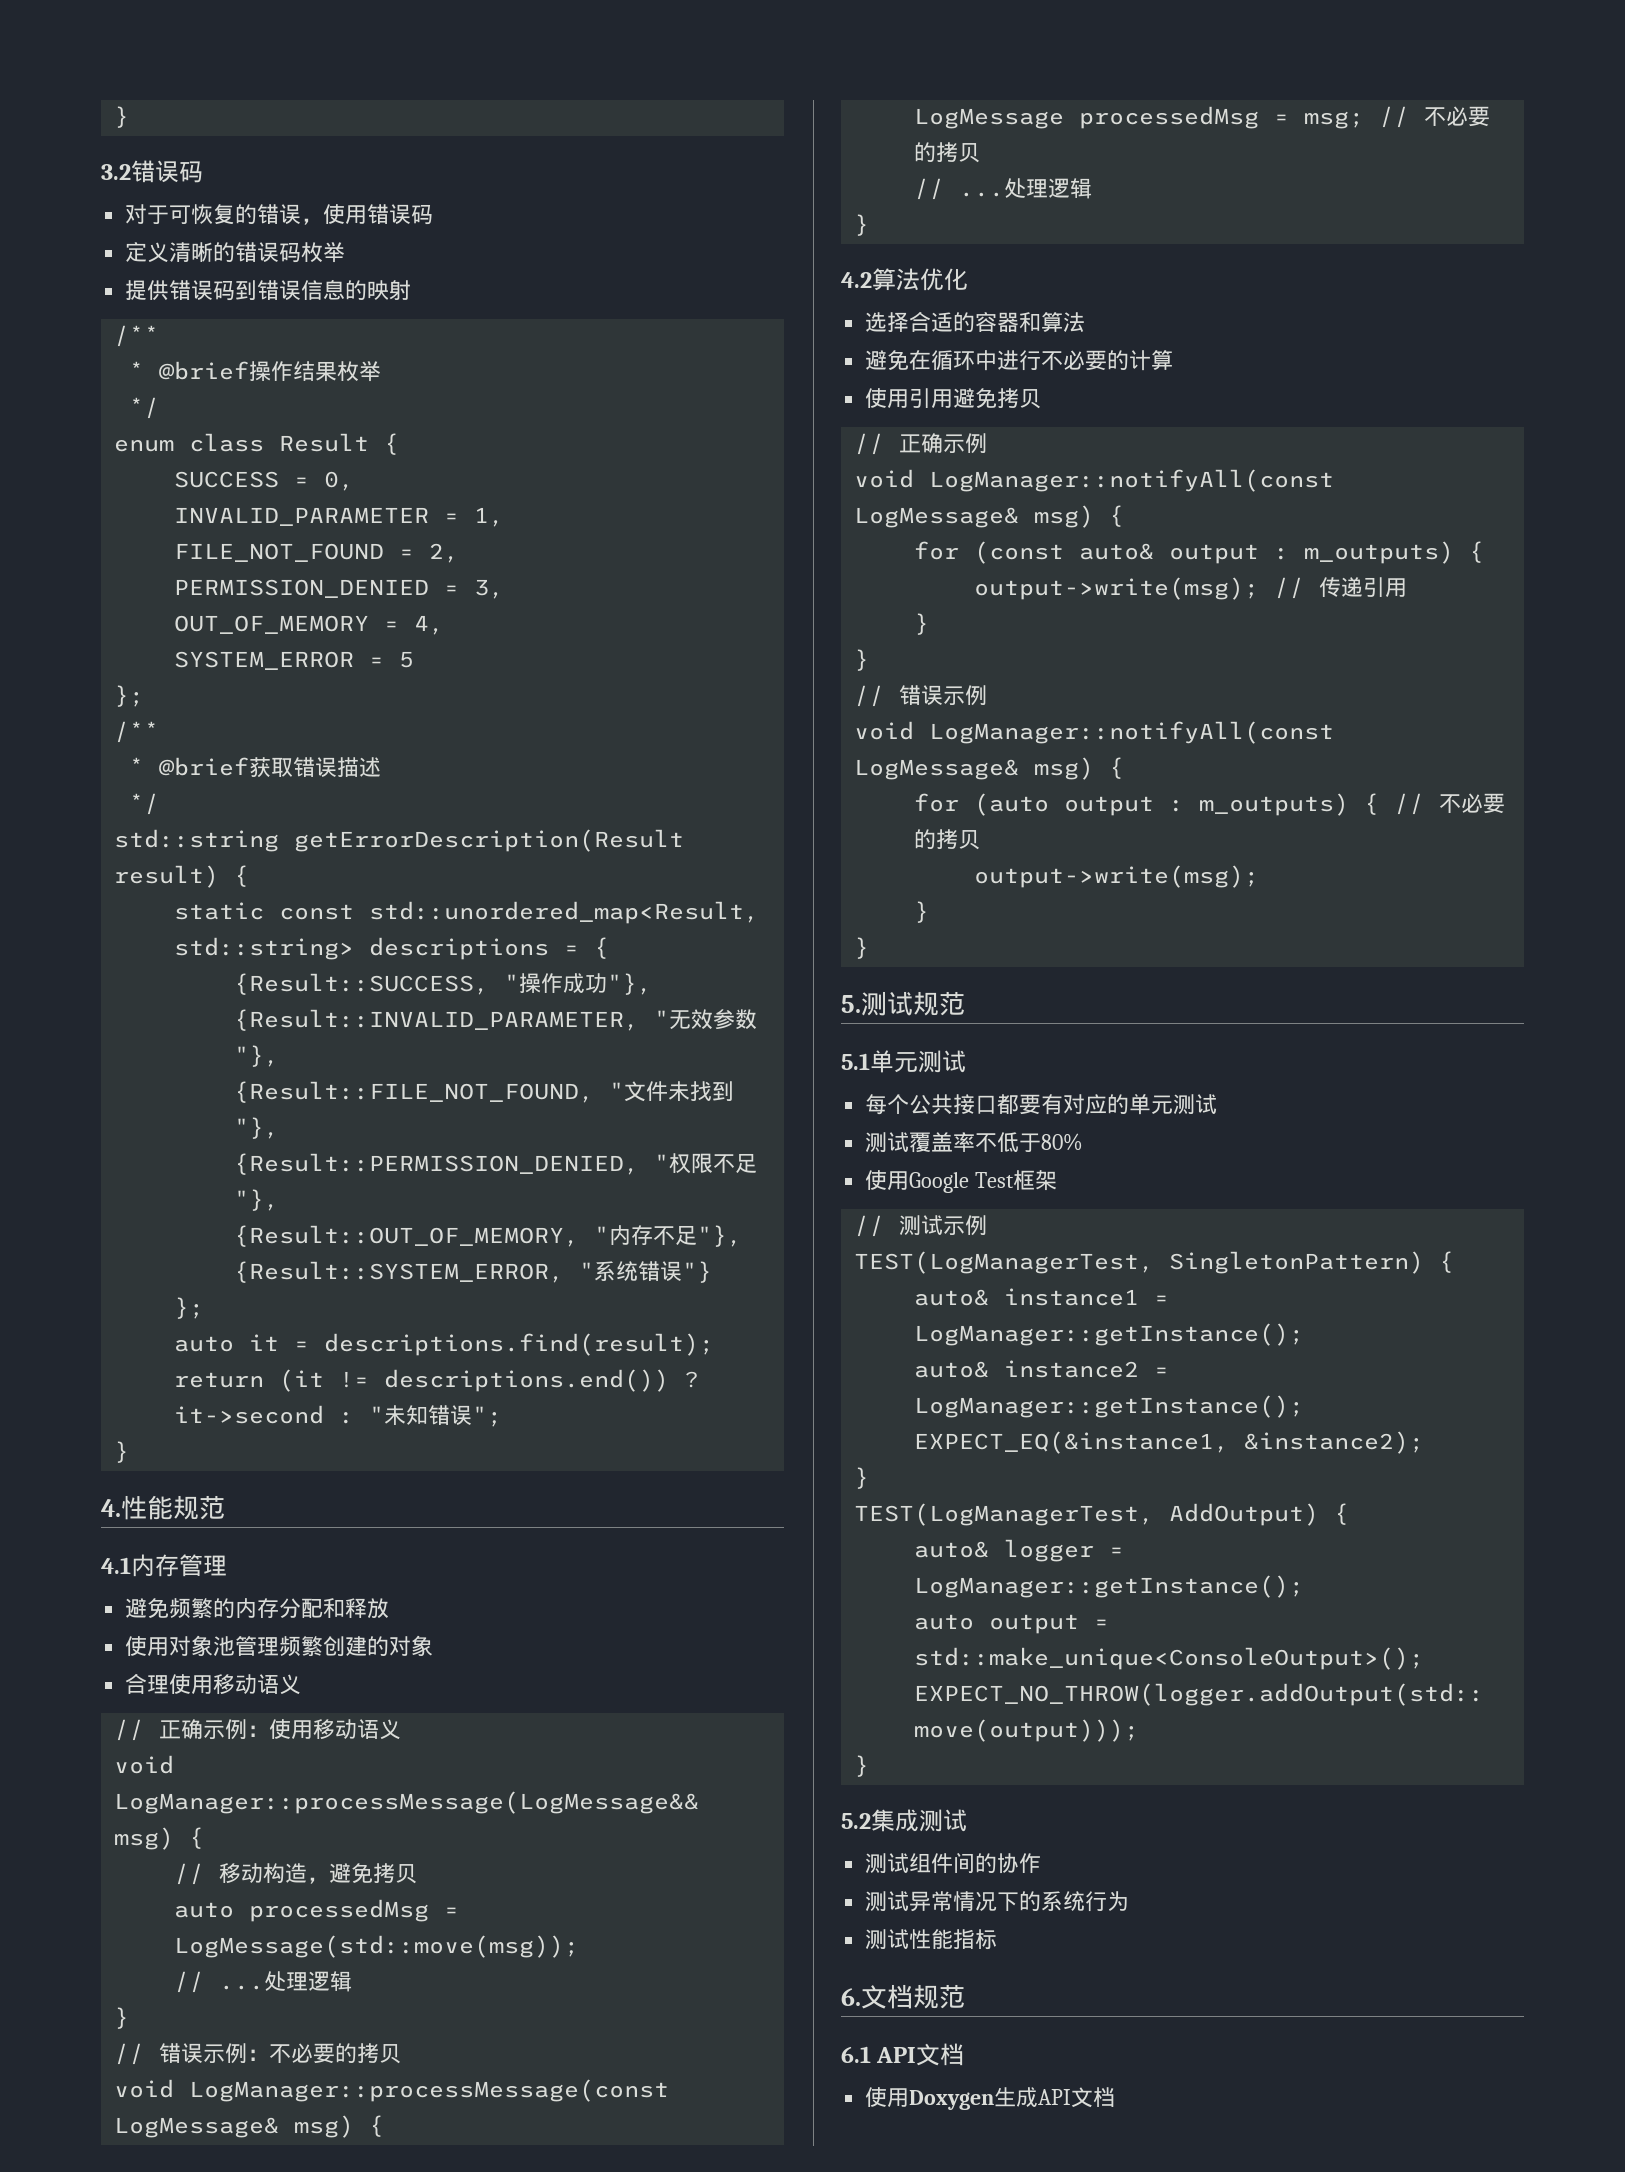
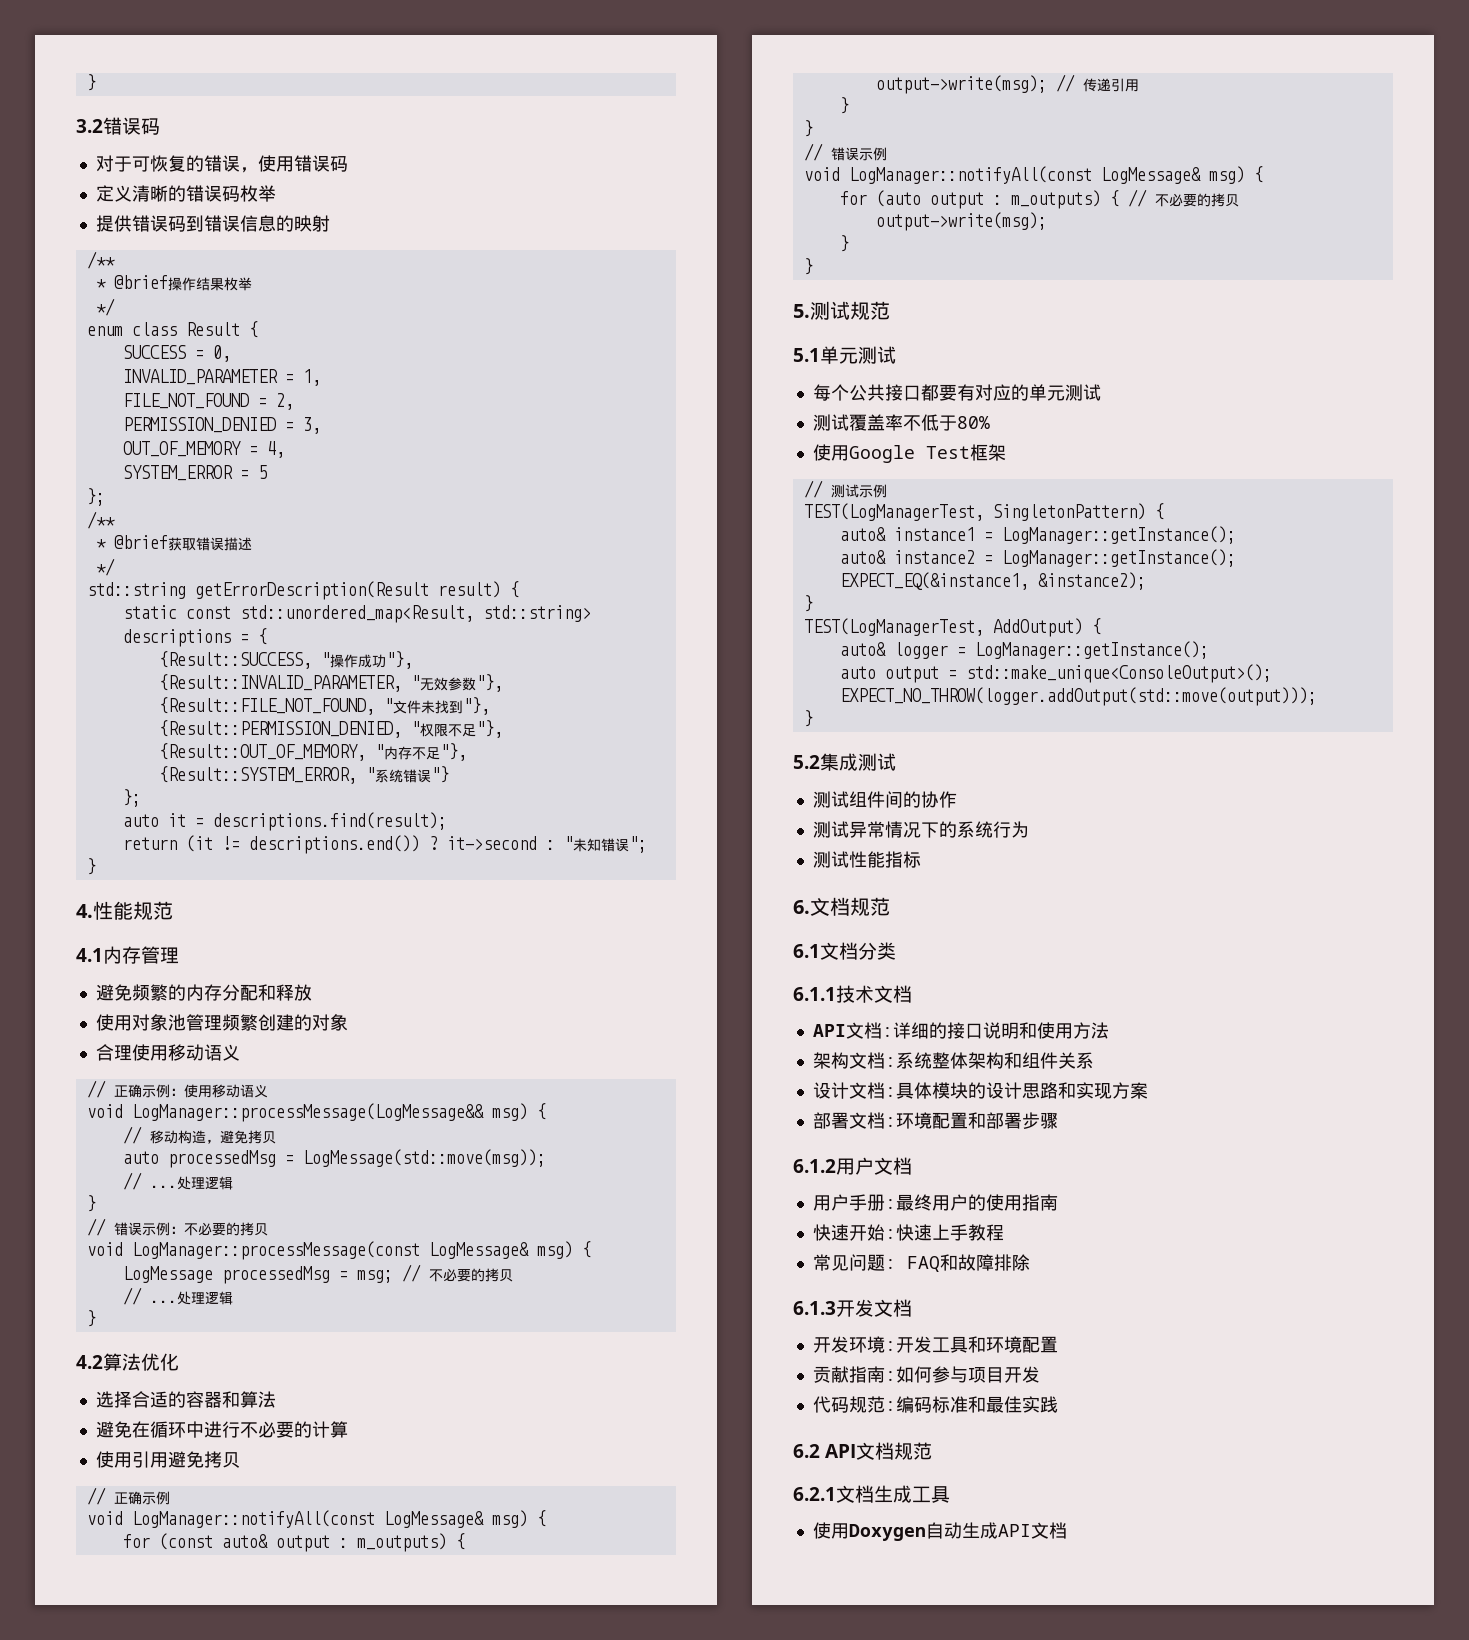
[876,2043,965,2066] API文档 -> [820,942,896,960] [793,985,912,1003] [812,1022,1109,1039] [812,1052,1094,1069] [812,1082,1148,1099] [812,1112,1058,1129] [793,1157,912,1175] [812,1194,1058,1211] [812,1224,1004,1241] [812,1254,1030,1272] [793,1299,912,1317] [812,1336,1058,1353] [812,1366,1040,1383] [812,1396,1058,1413] [793,1442,933,1460] [793,1485,950,1503] 文档分类 // 6.1.1技术文档 // API文档:详细的接口说明和使用方法 // 架构文档:系统整体架构和组件关系 // 设计文档:具体模块的设计思路和实现方案 // 部署文档:环境配置和部署步骤 // 6.1.2用户文档 // 用户手册:最终用户的使用指南 // 快速开始:快速上手教程 // 常见问题: FAQ和故障排除 // 6.1.3开发文档 // 开发环境:开发工具和环境配置 // 贡献指南:如何参与项目开发 // 代码规范:编码标准和最佳实践 // 6.2 API文档规范 // 6.2.1文档生成工具
(995, 2100) none -> [925,1522,962,1539] 自动

